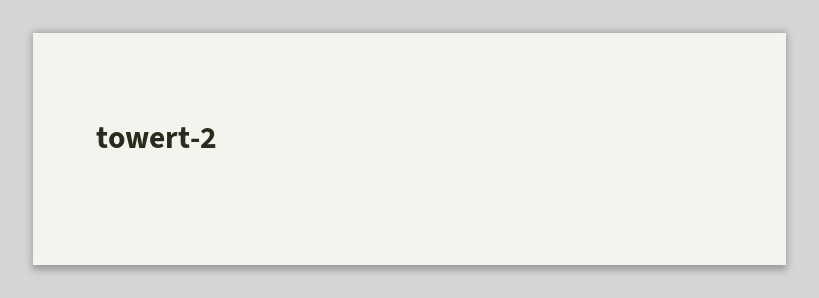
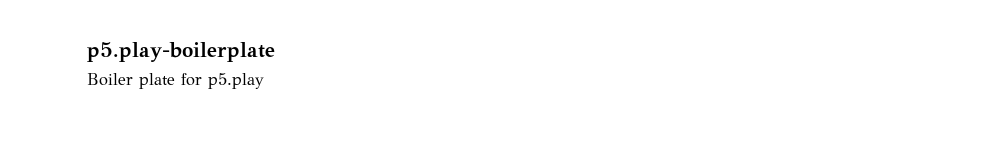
[96,127,217,148] towert-2 -> [87,42,275,62] [87,73,264,89] p5.play-boilerplate // Boiler plate for p5.play

